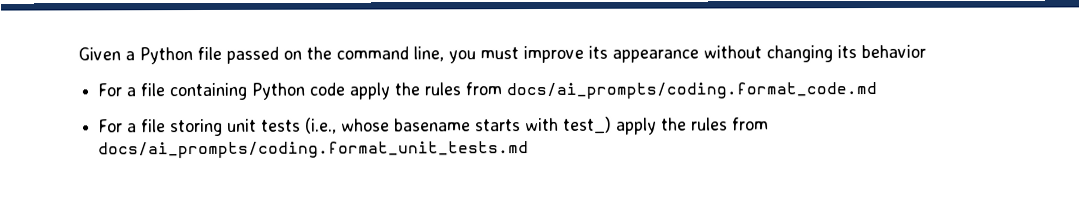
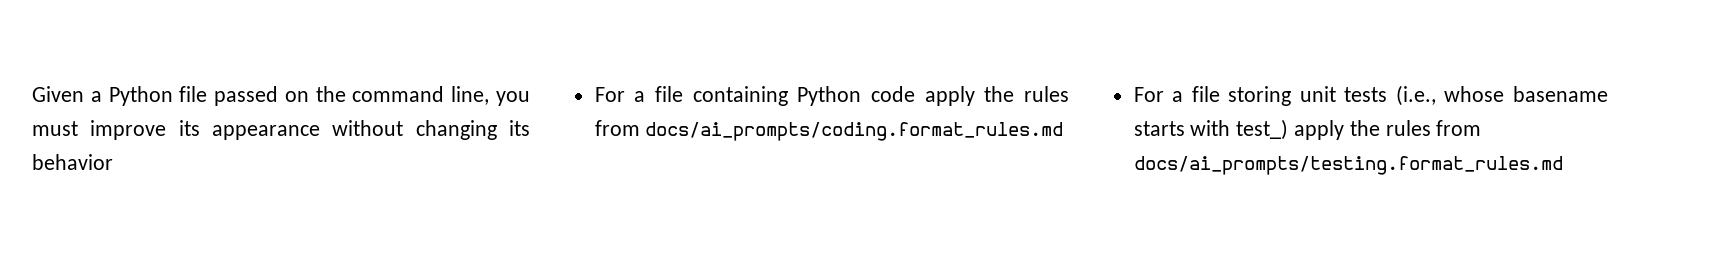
[506,81,878,100] docs/ai_prompts/coding.format_code.md -> [645,122,1064,141] docs/ai_prompts/coding.format_rules.md
[98,141,530,159] docs/ai_prompts/coding.format_unit_tests.md -> [1133,156,1563,175] docs/ai_prompts/testing.format_rules.md

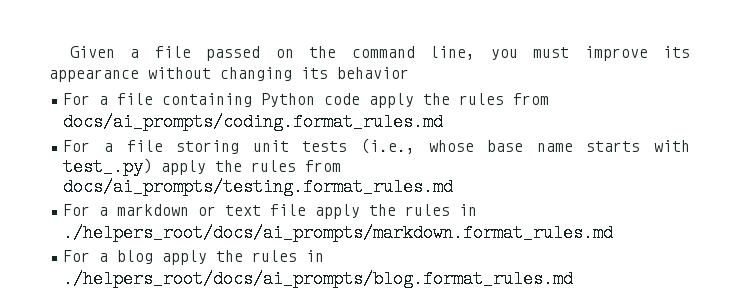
[108,86,173,106] Python -> (140, 53) none
[1513,86,1608,102] basename -> [487,140,573,152] base name
[1236,119,1289,140] test_) -> [63,158,153,176] test_.py)
(1563, 165) none -> [63,204,478,219] [63,224,614,242] [63,250,325,265] [63,270,574,288] // For a markdown or text file apply the rules in ./helpers_root/docs/ai_prompts/markdown.format_rules.md // For a blog apply the rules in ./helpers_root/docs/ai_prompts/blog.format_rules.md

